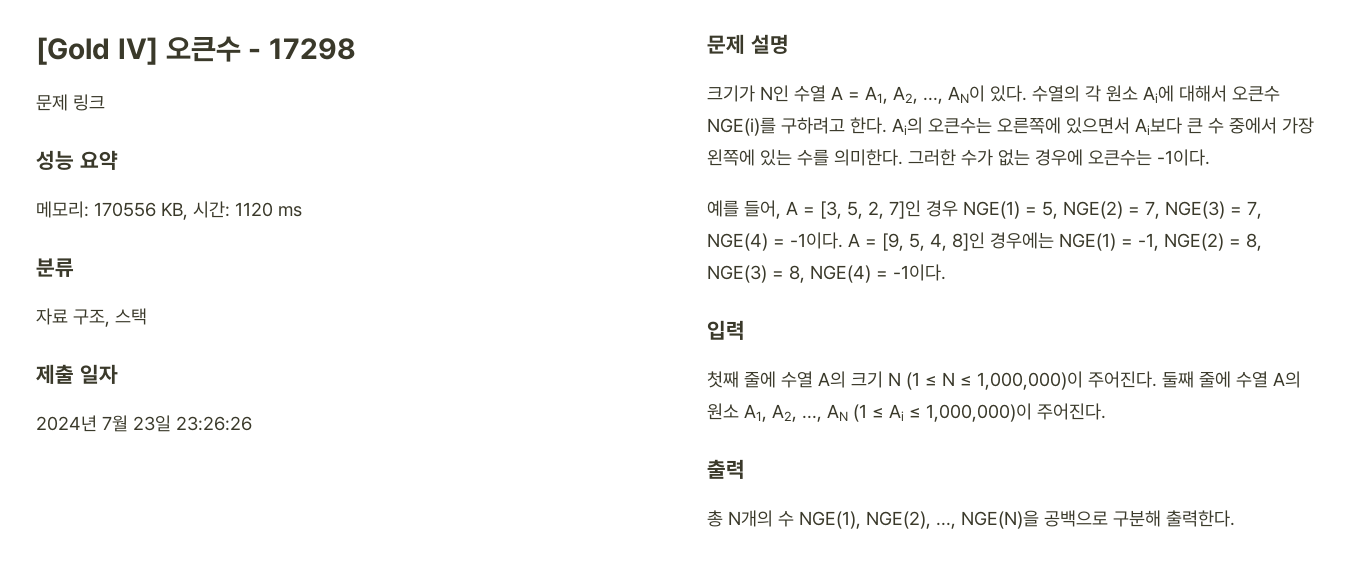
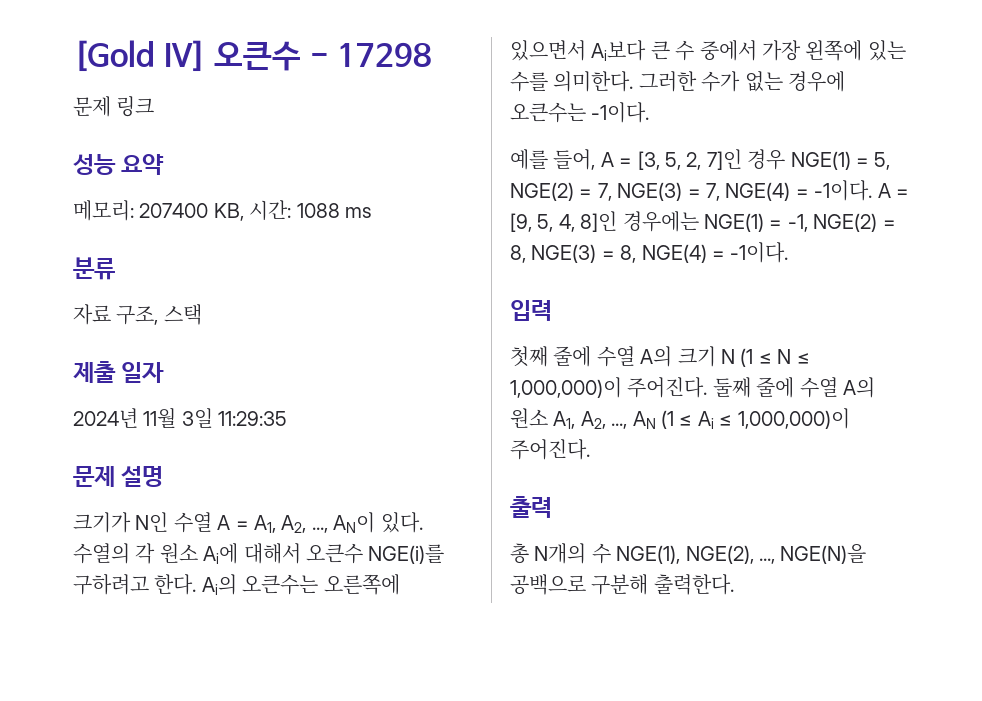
[94,202,156,217] 170556 -> [139,203,209,218] 207400
[235,202,273,217] 1120 -> [296,203,340,218] 1088
[102,415,252,432] 7월 23일 23:26:26 -> [143,407,288,428] 11월 3일 11:29:35

